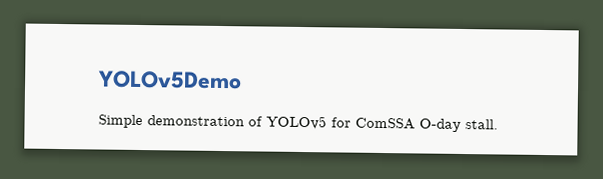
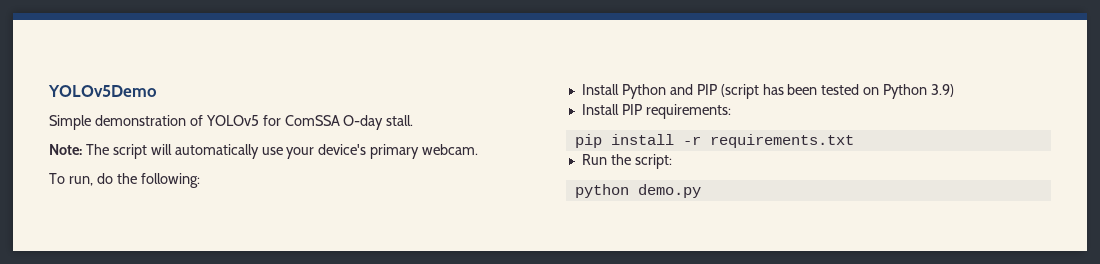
(498, 124) none -> [49,144,479,159] [49,173,200,188] [581,84,955,99] [581,104,731,119] [574,134,854,148] [581,154,672,169] [574,184,701,198] // Note: The script will automatically use your device's primary webcam. // To run, do the following: // Install Python and PIP (script has been tested on Python 3.9) // Install PIP requirements: // pip install -r requirements.txt // Run the script: // python demo.py

